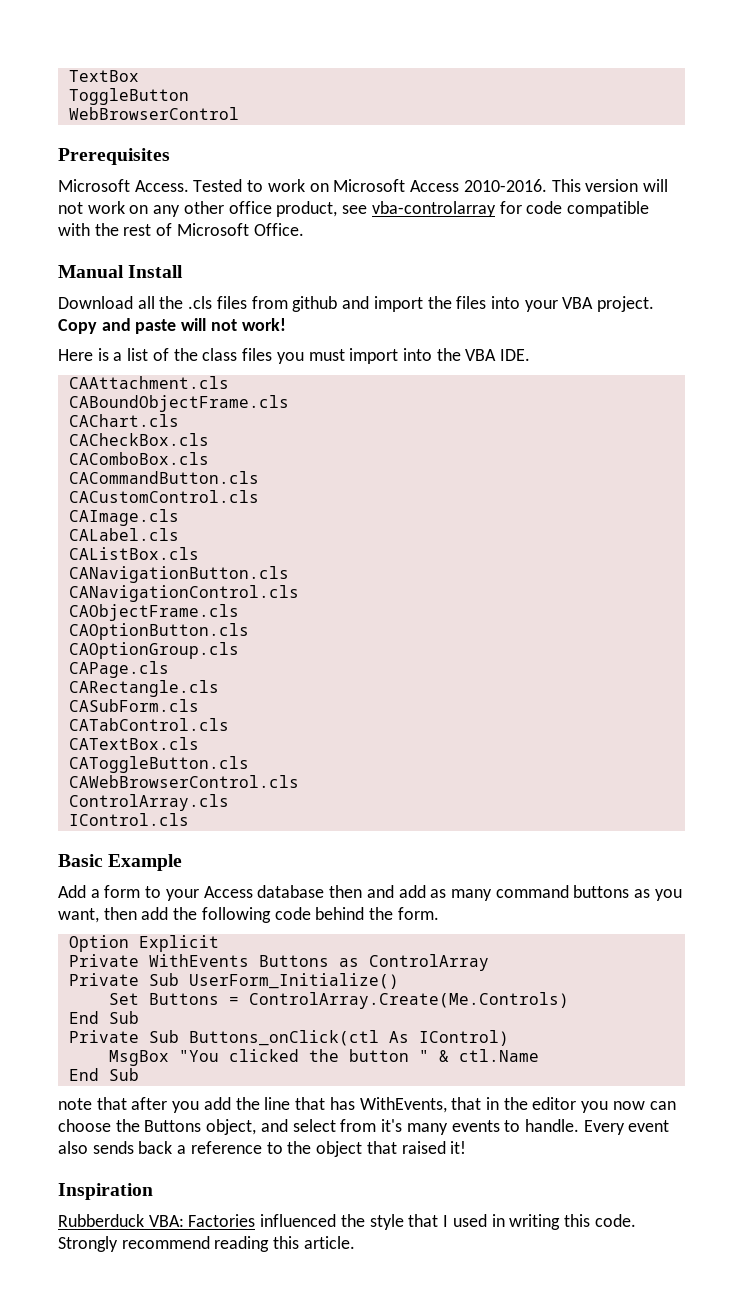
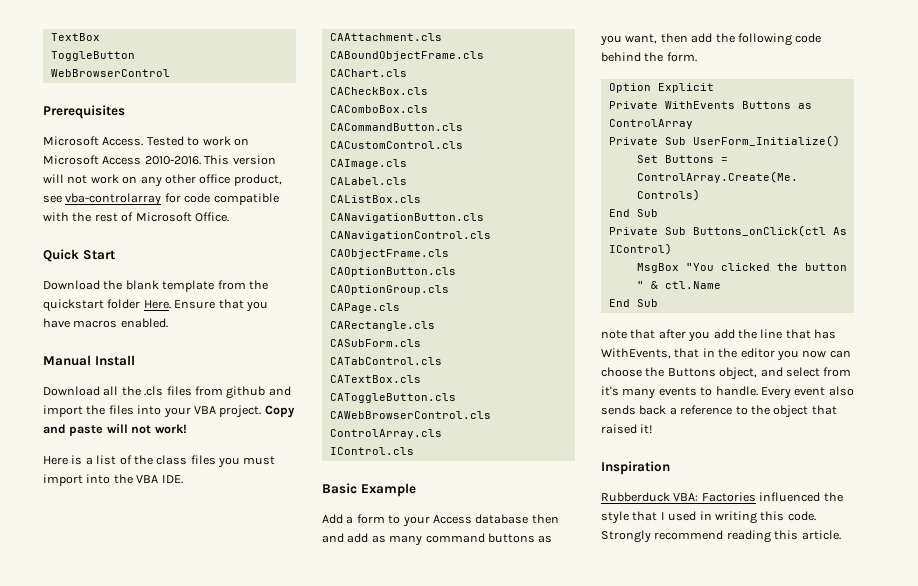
(304, 229) none -> [43,249,115,262] [43,280,268,292] [43,299,268,312] [43,318,168,328] // Quick Start // Download the blank template from the quickstart folder Here. Ensure that you have macros enabled.

